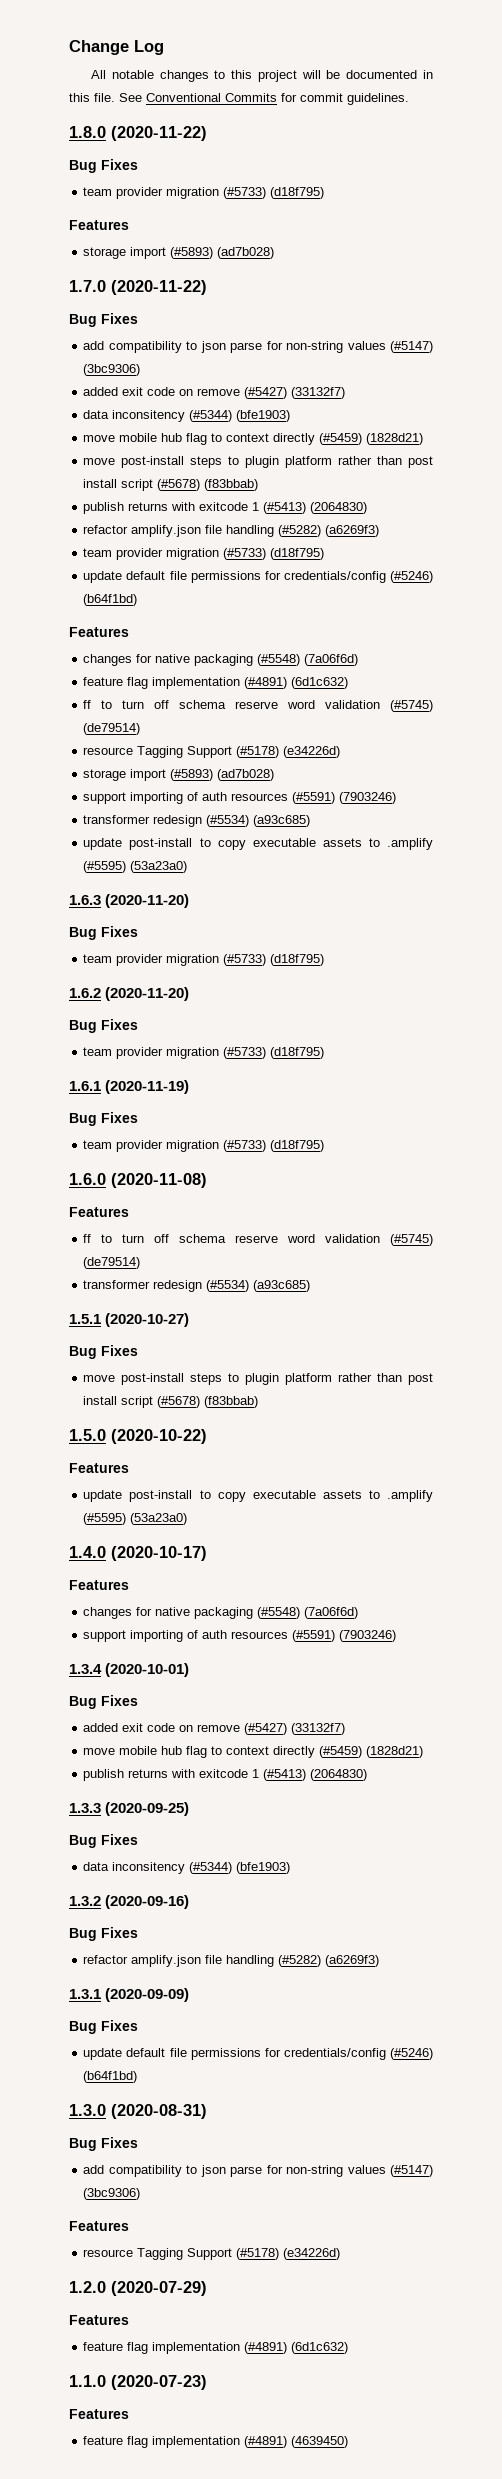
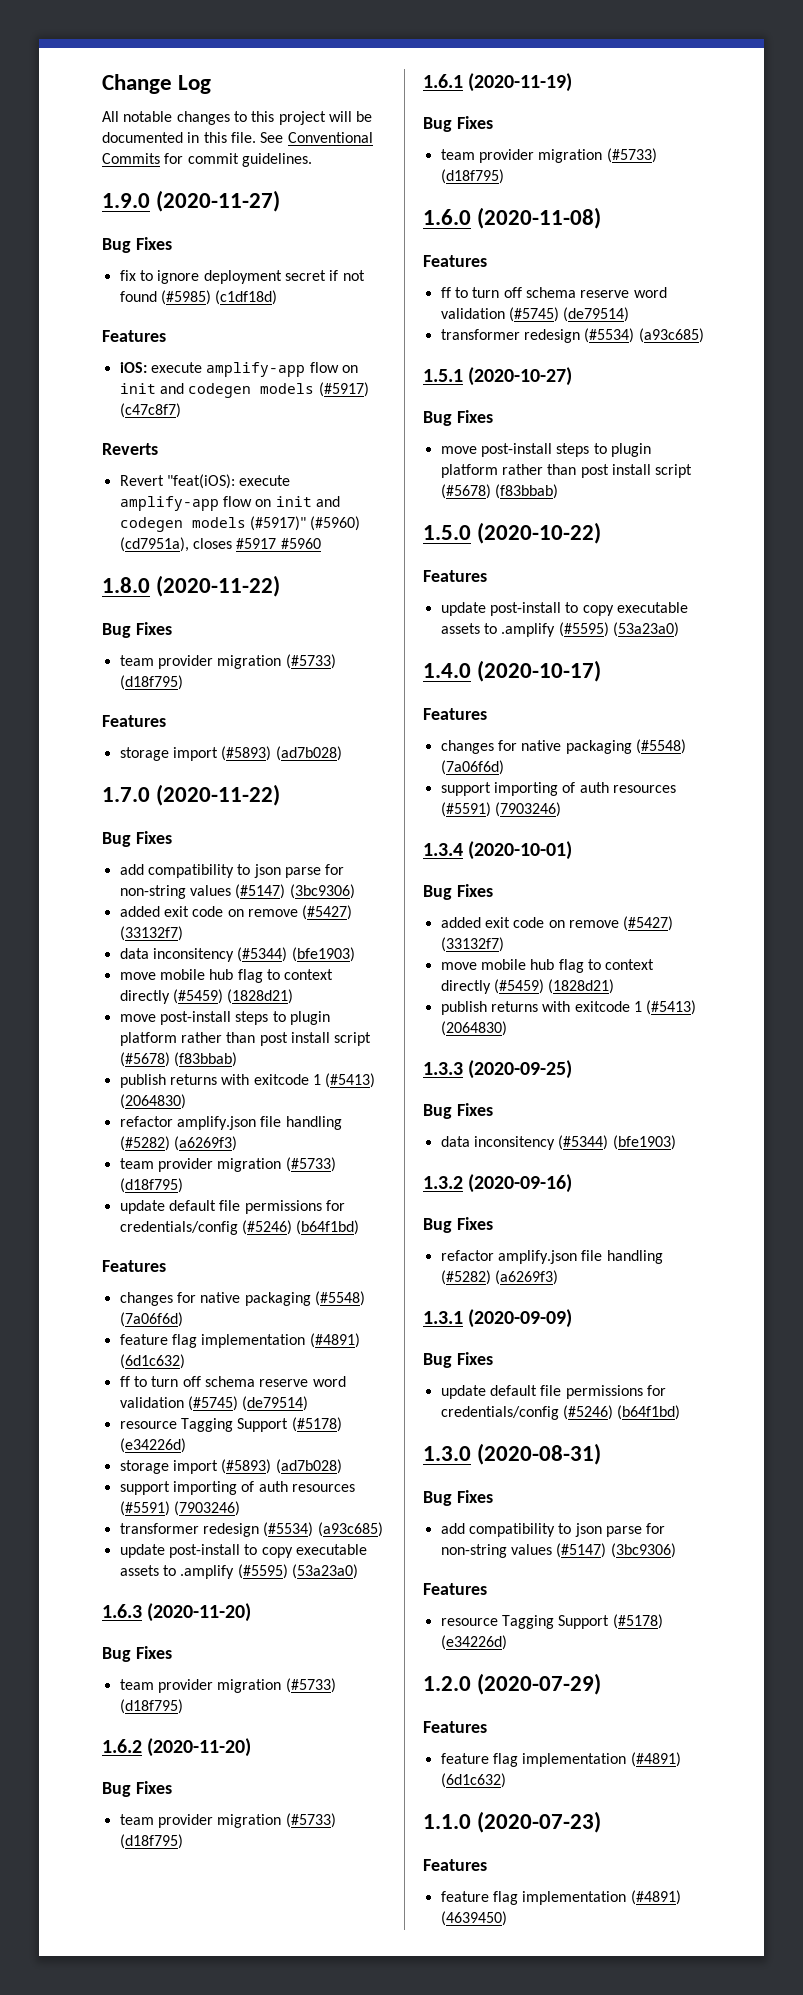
(409, 99) none -> [102,190,281,212] [102,237,172,253] [119,270,365,284] [119,290,278,305] [102,330,166,342] [119,362,358,377] [119,382,369,398] [119,403,181,418] [102,443,158,455] [119,474,291,489] [119,496,340,511] [119,516,361,532] [119,537,321,552] // 1.9.0 (2020-11-27) // Bug Fixes // fix to ignore deployment secret if not found (#5985) (c1df18d) // Features // iOS: execute amplify-app flow on init and codegen models (#5917) (c47c8f7) // Reverts // Revert "feat(iOS): execute amplify-app flow on init and codegen models (#5917)" (#5960) (cd7951a), closes #5917 #5960

